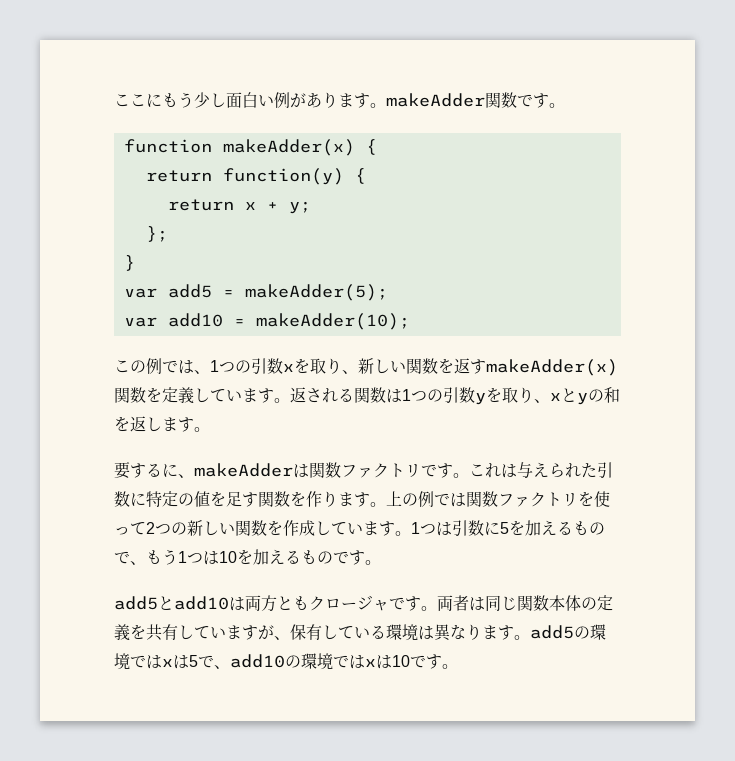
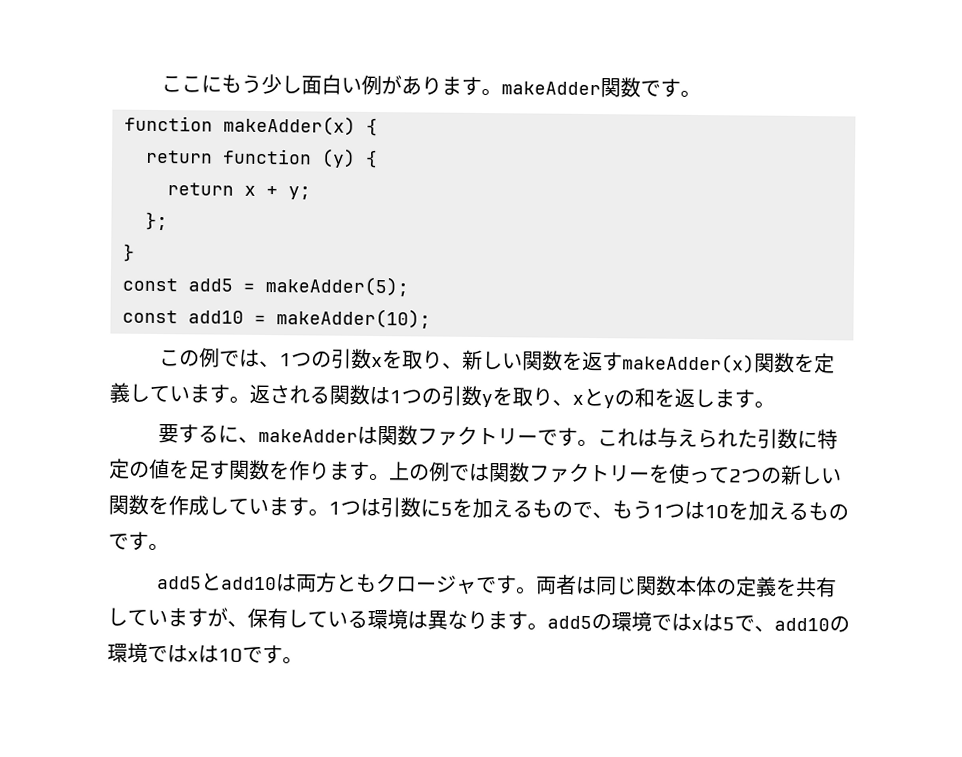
[222,168,344,185] function(y) -> [222,148,356,168] function (y)
[123,288,157,298] var -> [122,277,178,292] const
[123,317,157,327] var -> [122,309,178,324] const
(421, 470) none -> [516,434,538,445] ー
(578, 499) none -> [629,471,650,482] ー

